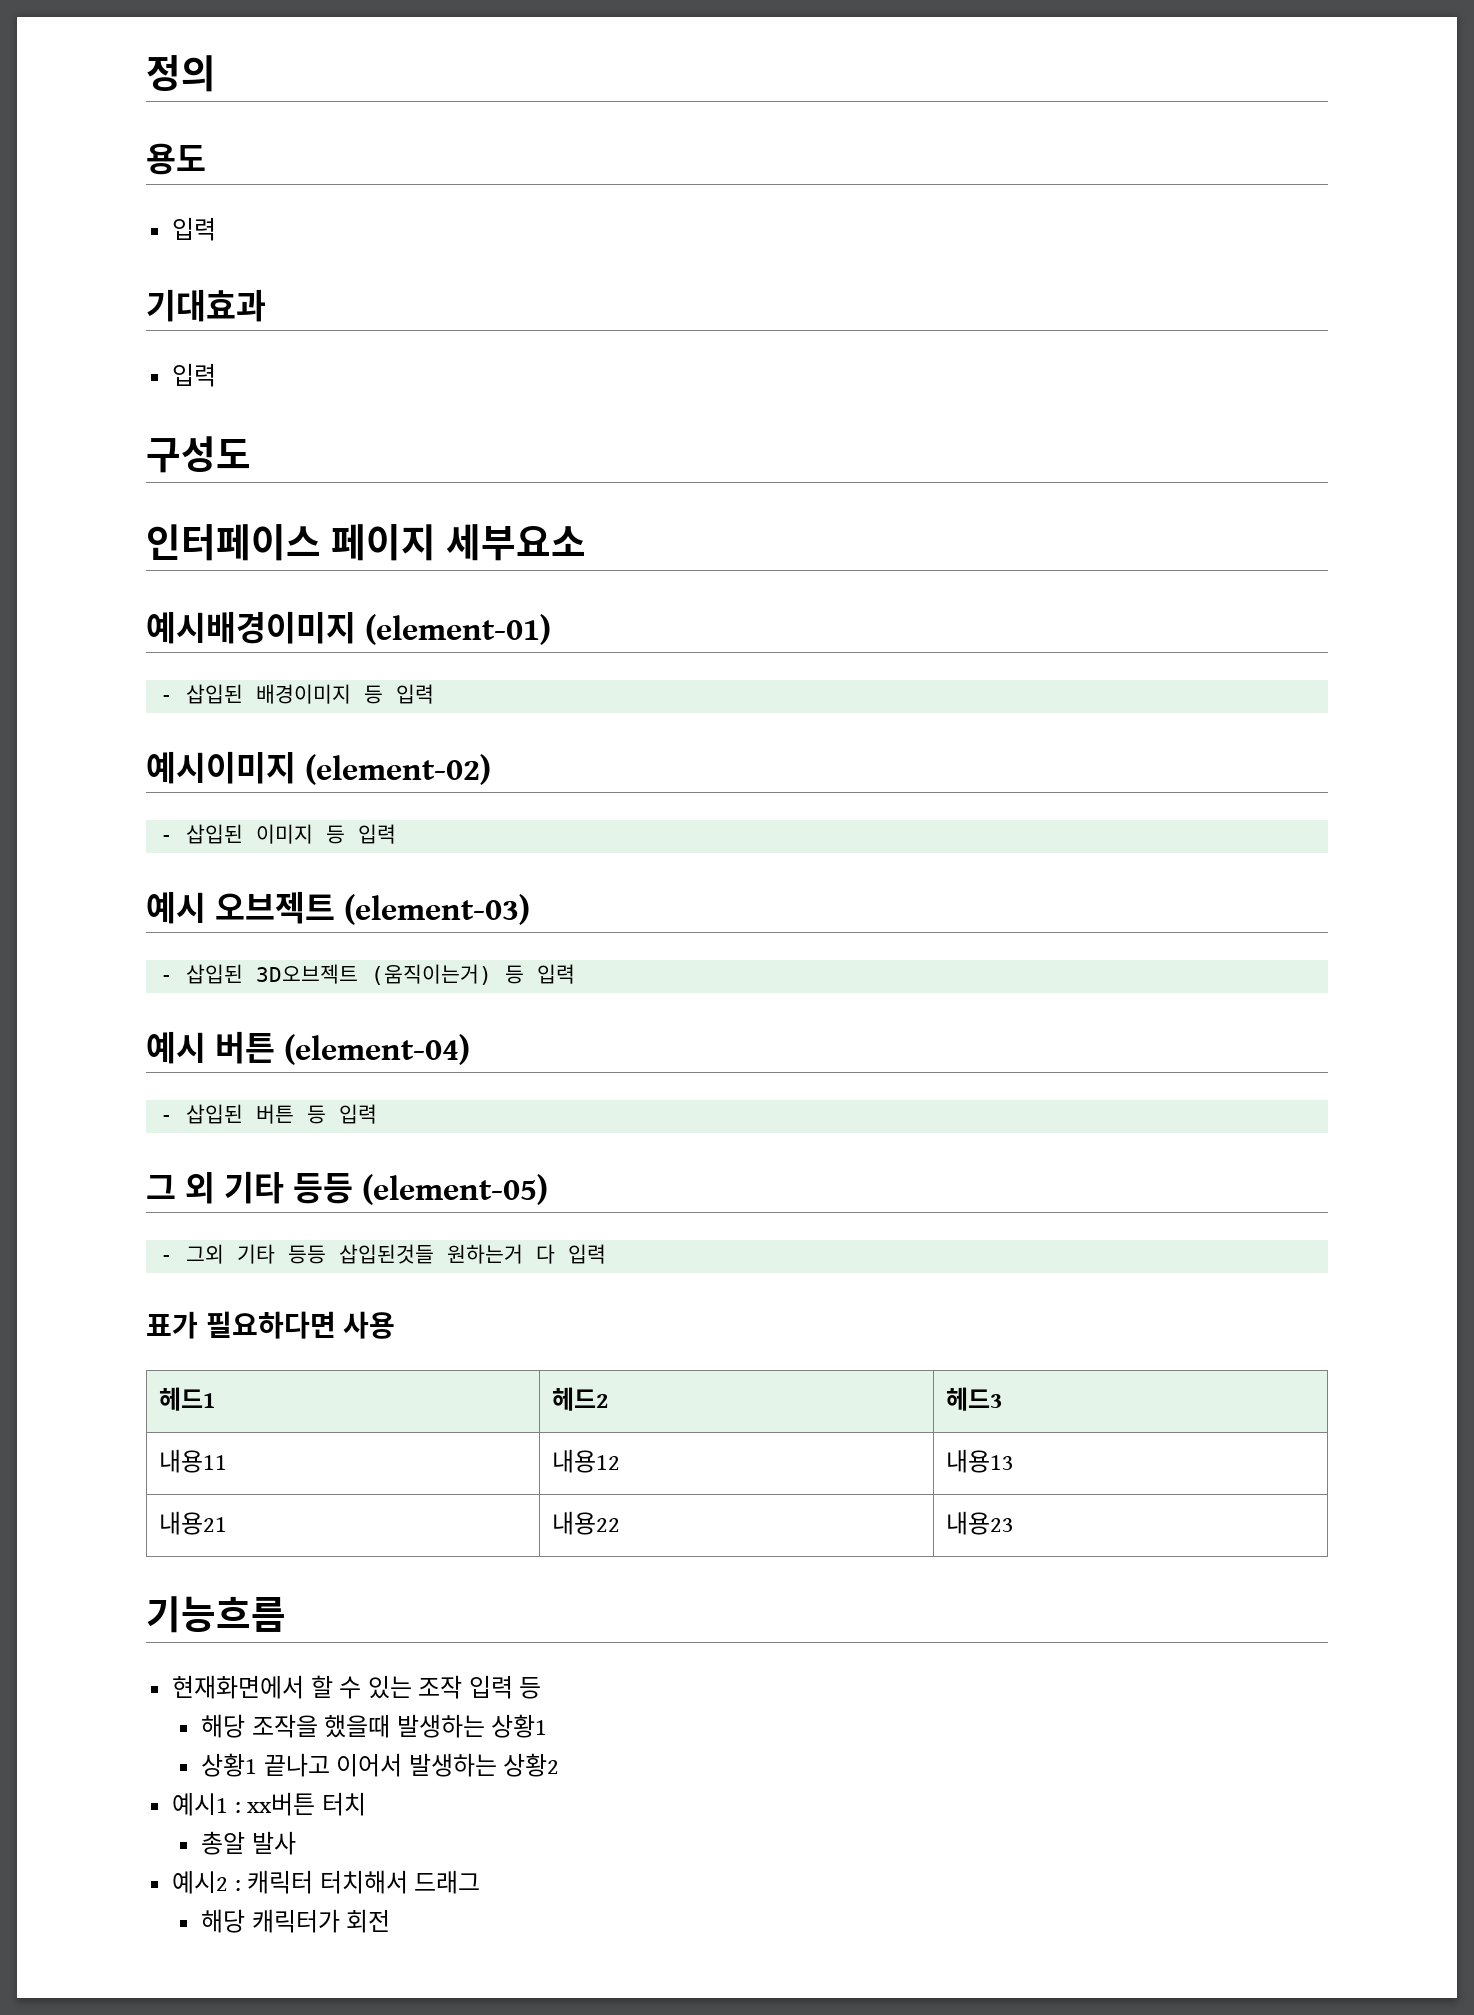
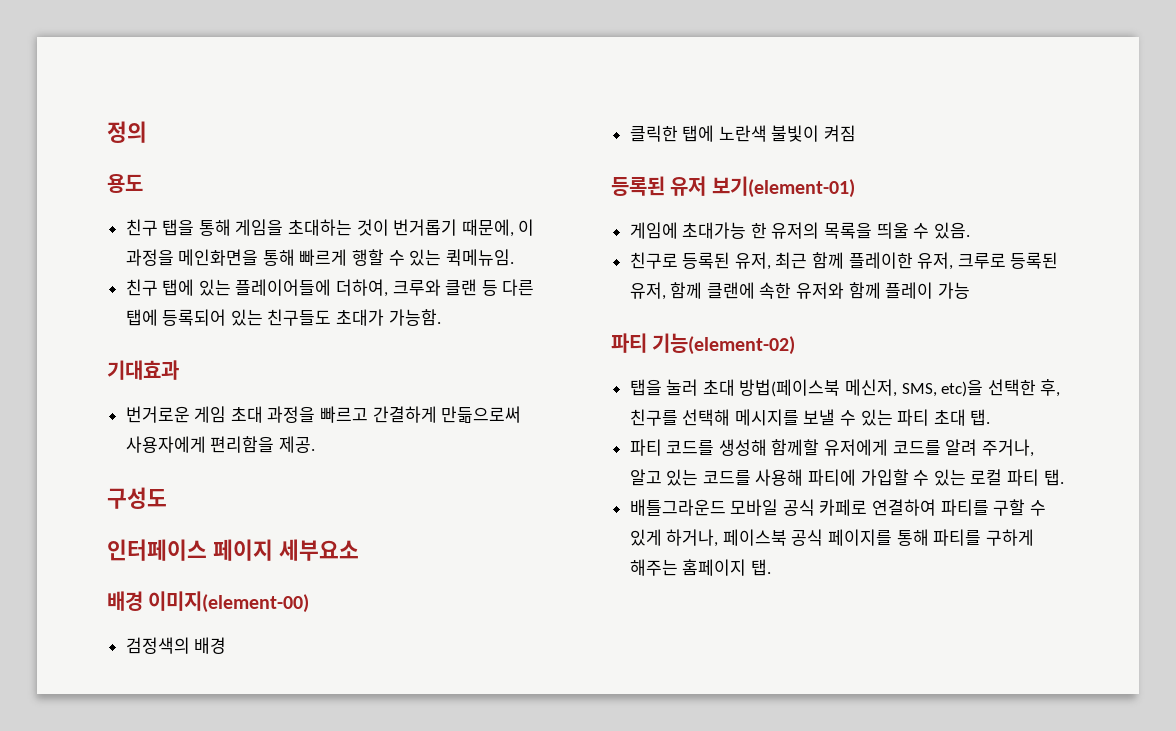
[172,217,217,241] [146,289,266,322] [172,363,217,387] [146,436,251,473] [146,524,587,561] [146,611,551,645] [160,684,435,704] [146,751,491,785] [160,824,397,844] [146,891,530,925] [160,964,576,985] [146,1031,470,1065] [160,1104,378,1124] [146,1171,548,1205] [160,1244,607,1264] [146,1311,396,1339] [159,1387,216,1411] [552,1387,609,1411] [946,1387,1003,1411] [159,1449,228,1473] [552,1449,621,1473] [946,1449,1015,1473] [159,1511,228,1535] [552,1511,621,1535] [946,1511,1015,1535] [146,1596,286,1633] [172,1675,542,1699] [201,1714,548,1738] [201,1753,560,1777] [172,1792,366,1816] [201,1831,296,1855] [172,1870,481,1894] [201,1909,391,1933] 입력 // 기대효과 // 입력 // 구성도 // 인터페이스 페이지 세부요소 // 예시배경이미지 (element-01) // - 삽입된 배경이미지 등 입력 // 예시이미지 (element-02) // - 삽입된 이미지 등 입력 // 예시 오브젝트 (element-03) // - 삽입된 3D오브젝트 (움직이는거) 등 입력 // 예시 버튼 (element-04) // - 삽입된 버튼 등 입력 // 그 외 기타 등등 (element-05) // - 그외 기타 등등 삽입된것들 원하는거 다 입력 // 표가 필요하다면 사용 // 헤드1 | 헤드2 | 헤드3 // 내용11 | 내용12 | 내용13 // 내용21 | 내용22 | 내용23 // 기능흐름 // 현재화면에서 할 수 있는 조작 입력 등 // 해당 조작을 했을때 발생하는 상황1 // 상황1 끝나고 이어서 발생하는 상황2 // 예시1 : xx버튼 터치 // 총알 발사 // 예시2 : 캐릭터 터치해서 드래그 // 해당 캐릭터가 회전 -> [125,219,535,237] [125,249,514,266] [125,279,535,297] [125,309,441,326] [107,360,179,380] [125,406,522,423] [125,436,315,453] [107,487,167,509] [107,539,359,561] [107,591,310,613] [125,637,227,654] [629,125,857,142] [611,176,855,198] [629,222,970,239] [629,252,1059,270] [629,282,970,300] [611,333,796,355] [629,379,1061,397] [629,409,991,426] [629,439,1034,457] [629,469,1064,486] [629,499,1046,516] [629,529,1034,547] [629,559,771,576] 친구 탭을 통해 게임을 초대하는 것이 번거롭기 때문에, 이 과정을 메인화면을 통해 빠르게 행할 수 있는 퀵메뉴임. // 친구 탭에 있는 플레이어들에 더하여, 크루와 클랜 등 다른 탭에 등록되어 있는 친구들도 초대가 가능함. // 기대효과 // 번거로운 게임 초대 과정을 빠르고 간결하게 만듦으로써 사용자에게 편리함을 제공. // 구성도 // 인터페이스 페이지 세부요소 // 배경 이미지(element-00) // 검정색의 배경 // 클릭한 탭에 노란색 불빛이 켜짐 // 등록된 유저 보기(element-01) // 게임에 초대가능 한 유저의 목록을 띄울 수 있음. // 친구로 등록된 유저, 최근 함께 플레이한 유저, 크루로 등록된 유저, 함께 클랜에 속한 유저와 함께 플레이 가능 // 파티 기능(element-02) // 탭을 눌러 초대 방법(페이스북 메신저, SMS, etc)을 선택한 후, 친구를 선택해 메시지를 보낼 수 있는 파티 초대 탭. // 파티 코드를 생성해 함께할 유저에게 코드를 알려 주거나, 알고 있는 코드를 사용해 파티에 가입할 수 있는 로컬 파티 탭. // 배틀그라운드 모바일 공식 카페로 연결하여 파티를 구할 수 있게 하거나, 페이스북 공식 페이지를 통해 파티를 구하게 해주는 홈페이지 탭.

